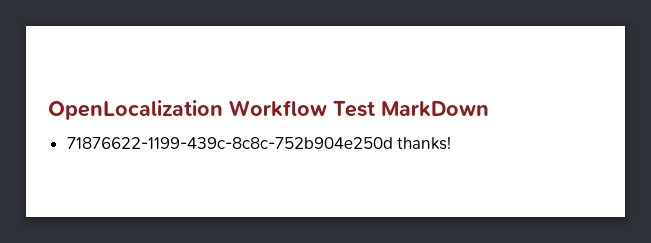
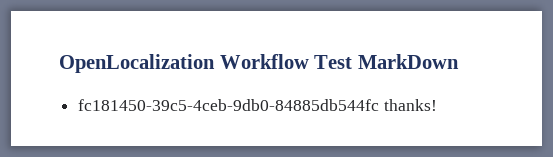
[66,137,393,149] 71876622-1199-439c-8c8c-752b904e250d -> [78,99,380,111] fc181450-39c5-4ceb-9db0-84885db544fc

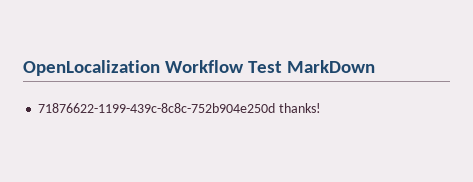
[78,99,380,111] fc181450-39c5-4ceb-9db0-84885db544fc -> [38,103,276,113] 71876622-1199-439c-8c8c-752b904e250d

